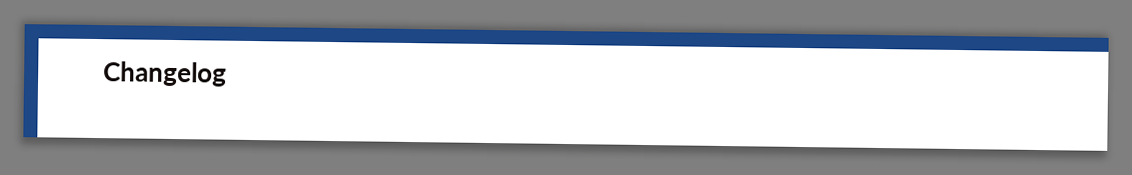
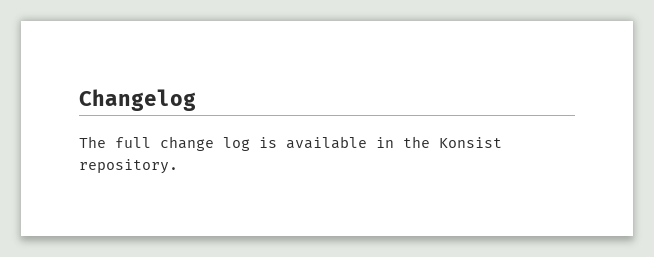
(227, 74) none -> [79,136,502,151] [79,159,178,174] // The full change log is available in the Konsist repository.

